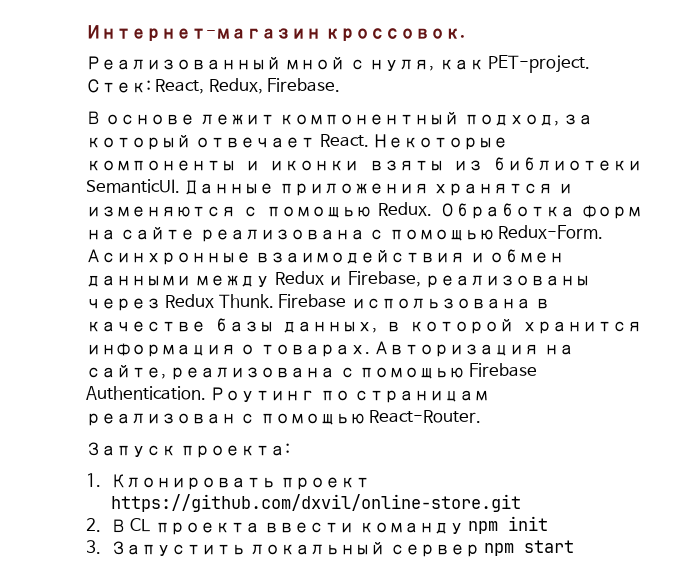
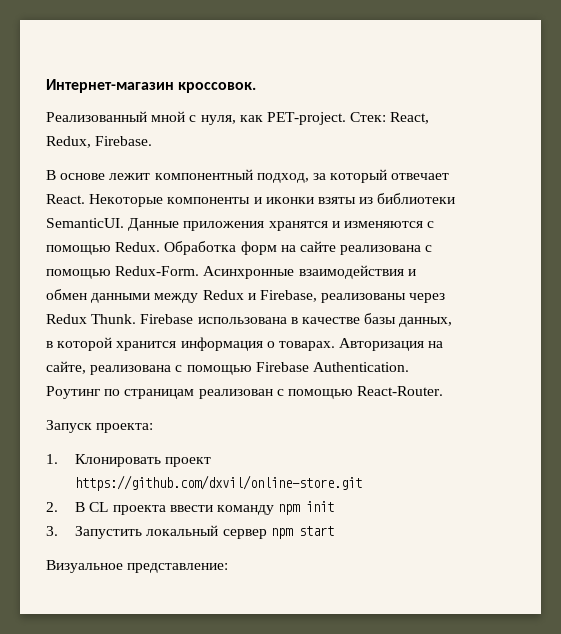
(575, 546) none -> [46,560,229,573] // Визуальное представление:

